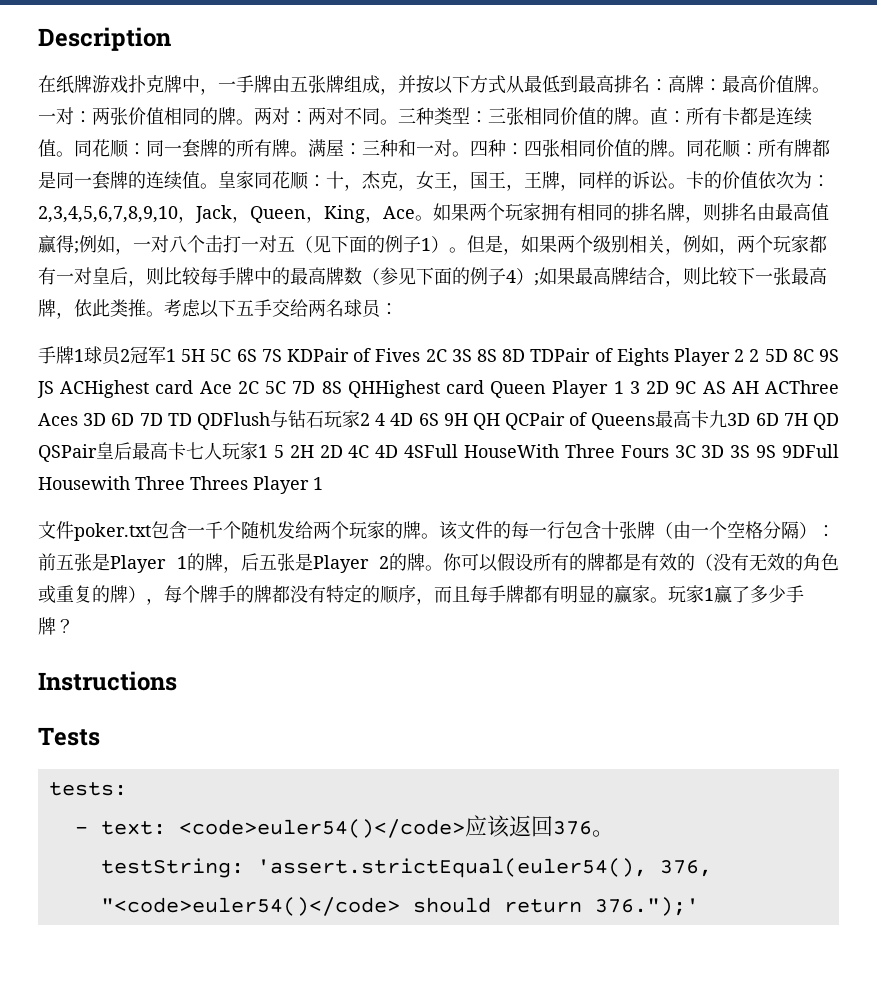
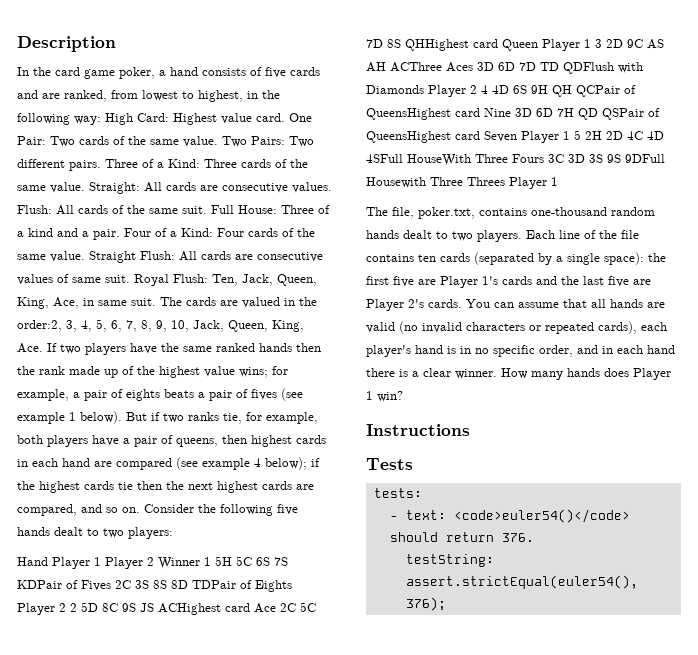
[38,75,830,95] [38,107,812,126] [38,139,830,158] [38,171,830,191] [38,203,829,223] [38,235,827,255] [38,267,827,287] [38,299,398,319] [38,346,166,365] 在纸牌游戏扑克牌中，一手牌由五张牌组成，并按以下方式从最低到最高排名：高牌：最高价值牌。一对：两张价值相同的牌。两对：两对不同。三种类型：三张相同价值的牌。直：所有卡都是连续值。同花顺：同一套牌的所有牌。满屋：三种和一对。四种：四张相同价值的牌。同花顺：所有牌都是同一套牌的连续值。皇家同花顺：十，杰克，女王，国王，王牌，同样的诉讼。卡的价值依次为：2,3,4,5,6,7,8,9,10，Jack，Queen，King，Ace。如果两个玩家拥有相同的排名牌，则排名由最高值赢得;例如，一对八个击打一对五（见下面的例子1）。但是，如果两个级别相关，例如，两个玩家都有一对皇后，则比较每手牌中的最高牌数（参见下面的例子4）;如果最高牌结合，则比较下一张最高牌，依此类推。考虑以下五手交给两名球员： // 手牌1球员2冠军 -> [17,67,320,79] [17,90,280,102] [17,113,312,125] [17,136,314,147] [17,159,308,171] [17,182,332,194] [17,205,330,215] [17,228,315,240] [17,251,323,263] [17,274,317,286] [17,297,317,309] [17,319,304,332] [17,343,321,355] [17,366,288,378] [17,388,303,401] [17,411,318,424] [17,435,326,447] [17,457,320,470] [17,481,314,493] [17,504,298,516] [17,527,173,539] [17,557,200,569] In the card game poker, a hand consists of five cards and are ranked, from lowest to highest, in the following way: High Card: Highest value card. One Pair: Two cards of the same value. Two Pairs: Two different pairs. Three of a Kind: Three cards of the same value. Straight: All cards are consecutive values. Flush: All cards of the same suit. Full House: Three of a kind and a pair. Four of a Kind: Four cards of the same value. Straight Flush: All cards are consecutive values of same suit. Royal Flush: Ten, Jack, Queen, King, Ace, in same suit. The cards are valued in the order:2, 3, 4, 5, 6, 7, 8, 9, 10, Jack, Queen, King, Ace. If two players have the same ranked hands then the rank made up of the highest value wins; for example, a pair of eights beats a pair of fives (see example 1 below). But if two ranks tie, for example, both players have a pair of queens, then highest cards in each hand are compared (see example 4 below); if the highest cards tie then the next highest cards are compared, and so on. Consider the following five hands dealt to two players: // Hand Player 1 Player 2 Winner
[269,410,360,428] 与钻石玩家 -> [618,62,643,73] [366,85,466,97] with Diamonds Player
[591,410,728,430] Queens最高卡九 -> [366,108,511,120] QueensHighest card Nine
[96,442,258,460] 皇后最高卡七人玩家 -> [648,108,660,117] [366,131,559,143] of QueensHighest card Seven Player
[38,521,835,541] [38,553,839,573] [38,584,804,605] [38,617,74,635] 文件poker.txt包含一千个随机发给两个玩家的牌。该文件的每一行包含十张牌（由一个空格分隔）：前五张是Player 1的牌，后五张是Player 2的牌。你可以假设所有的牌都是有效的（没有无效的角色或重复的牌），每个牌手的牌都没有特定的顺序，而且每手牌都有明显的赢家。玩家1赢了多少手牌？ -> [366,207,655,219] [366,230,639,242] [366,252,666,265] [366,276,651,288] [366,299,665,311] [366,321,667,334] [366,345,675,357] [366,368,671,380] [366,391,403,402] The file, poker.txt, contains one-thousand random hands dealt to two players. Each line of the file contains ten cards (separated by a single space): the first five are Player 1's cards and the last five are Player 2's cards. You can assume that all hands are valid (no invalid characters or repeated cards), each player's hand is in no specific order, and in each hand there is a clear winner. How many hands does Player 1 win?
[464,815,614,838] [100,858,712,878] [100,897,699,916] 应该返回376。 // testString: 'assert.strictEqual(euler54(), 376, "<code>euler54()</code> should return 376.");' -> [389,532,534,542] [405,554,494,567] [405,575,638,589] [405,597,446,611] should return 376. // testString: assert.strictEqual(euler54(), 376);

